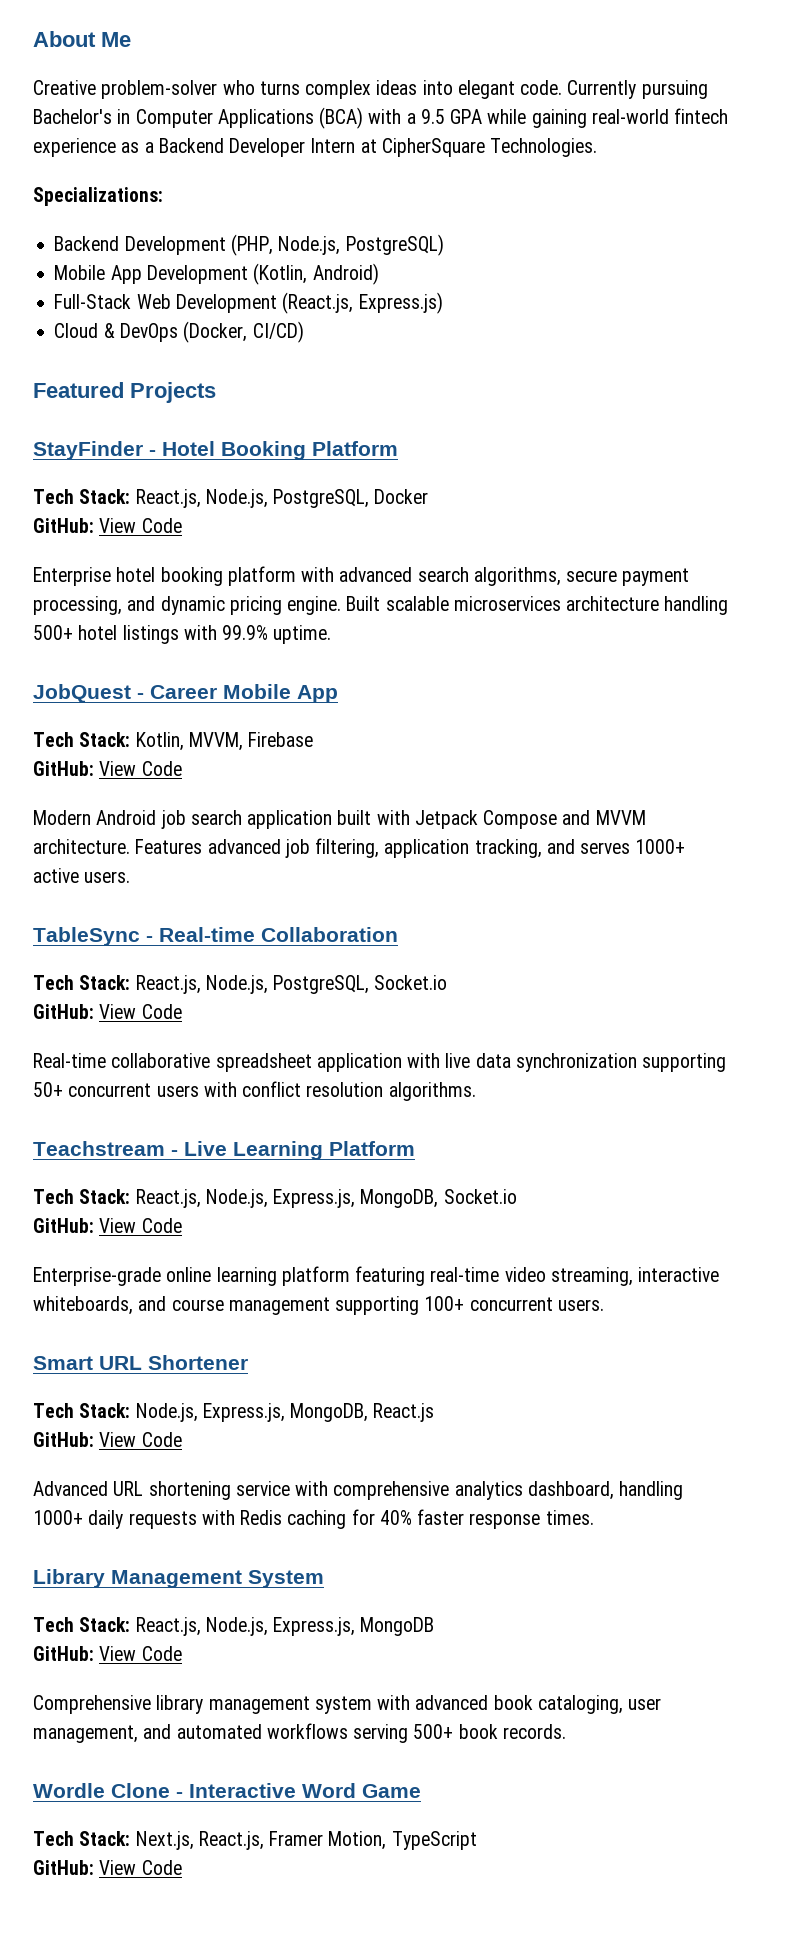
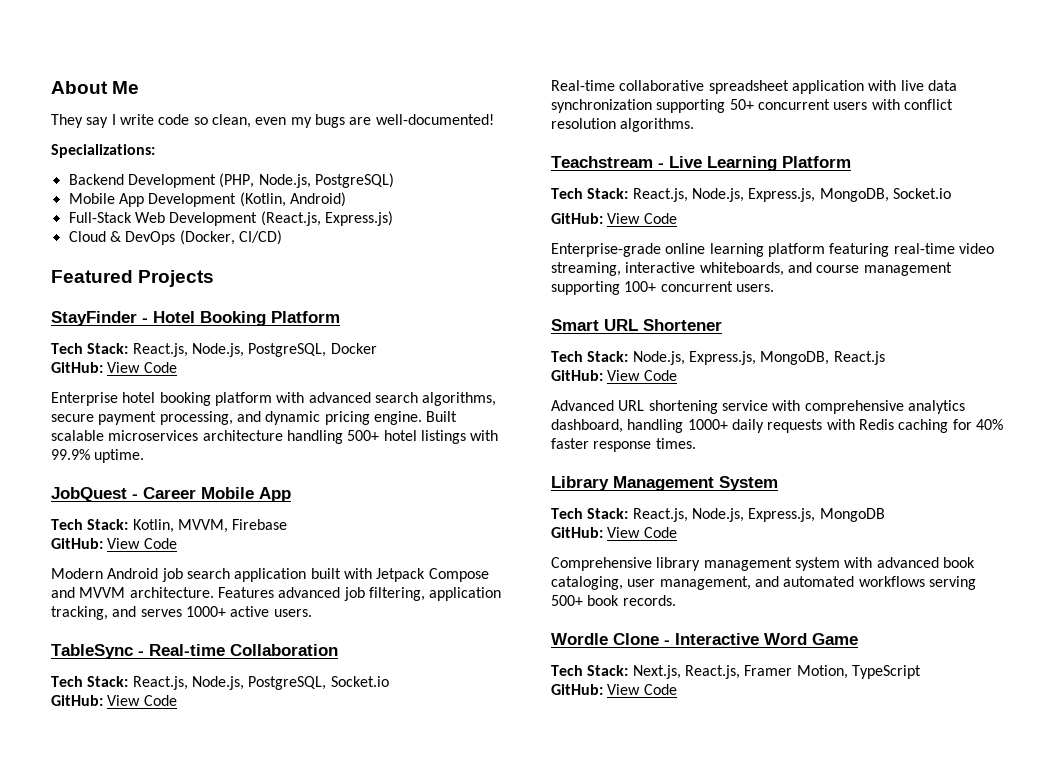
[33,80,708,99] [33,107,729,129] [33,138,598,157] Creative problem-solver who turns complex ideas into elegant code. Currently pursuing Bachelor's in Computer Applications (BCA) with a 9.5 GPA while gaining real-world fintech experience as a Backend Developer Intern at CipherSquare Technologies. -> [51,114,494,128] They say I write code so clean, even my bugs are well-documented!

